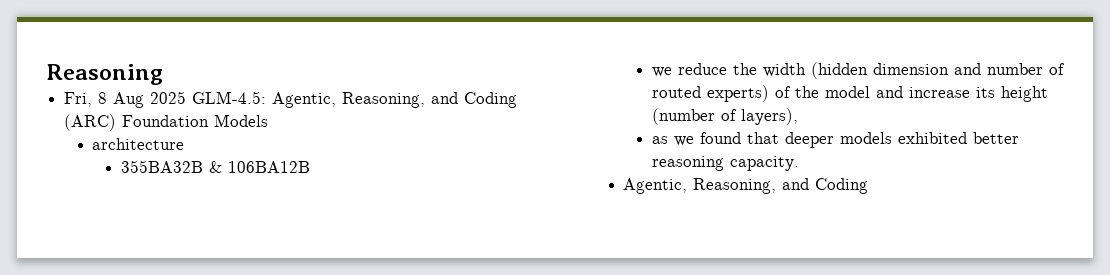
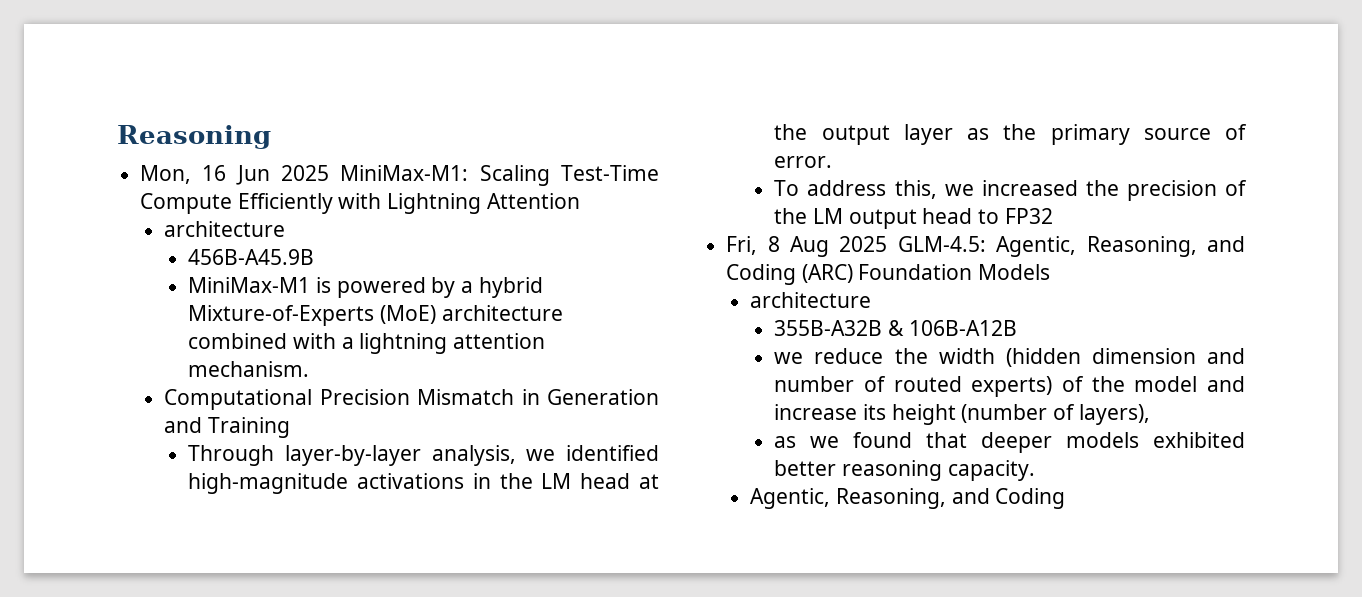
(163, 74) none -> [140,165,659,186] [140,193,580,214] [164,221,286,237] [188,249,315,265] [188,277,543,298] [188,305,563,326] [188,333,546,354] [188,361,310,377] [164,389,659,410] [164,417,290,438] [188,445,659,466] [188,473,659,494] [774,124,1247,145] [774,156,833,168] [774,180,1247,201] [774,208,1053,229] // Mon, 16 Jun 2025 MiniMax-M1: Scaling Test-Time Compute Efficiently with Lightning Attention // architecture // 456B-A45.9B // MiniMax-M1 is powered by a hybrid Mixture-of-Experts (MoE) architecture combined with a lightning attention mechanism. // Computational Precision Mismatch in Generation and Training // Through layer-by-layer analysis, we identified high-magnitude activations in the LM head at the output layer as the primary source of error. // To address this, we increased the precision of the LM output head to FP32
[120,160,310,173] 355BA32B & 106BA12B -> [774,320,1017,336] 355B-A32B & 106B-A12B

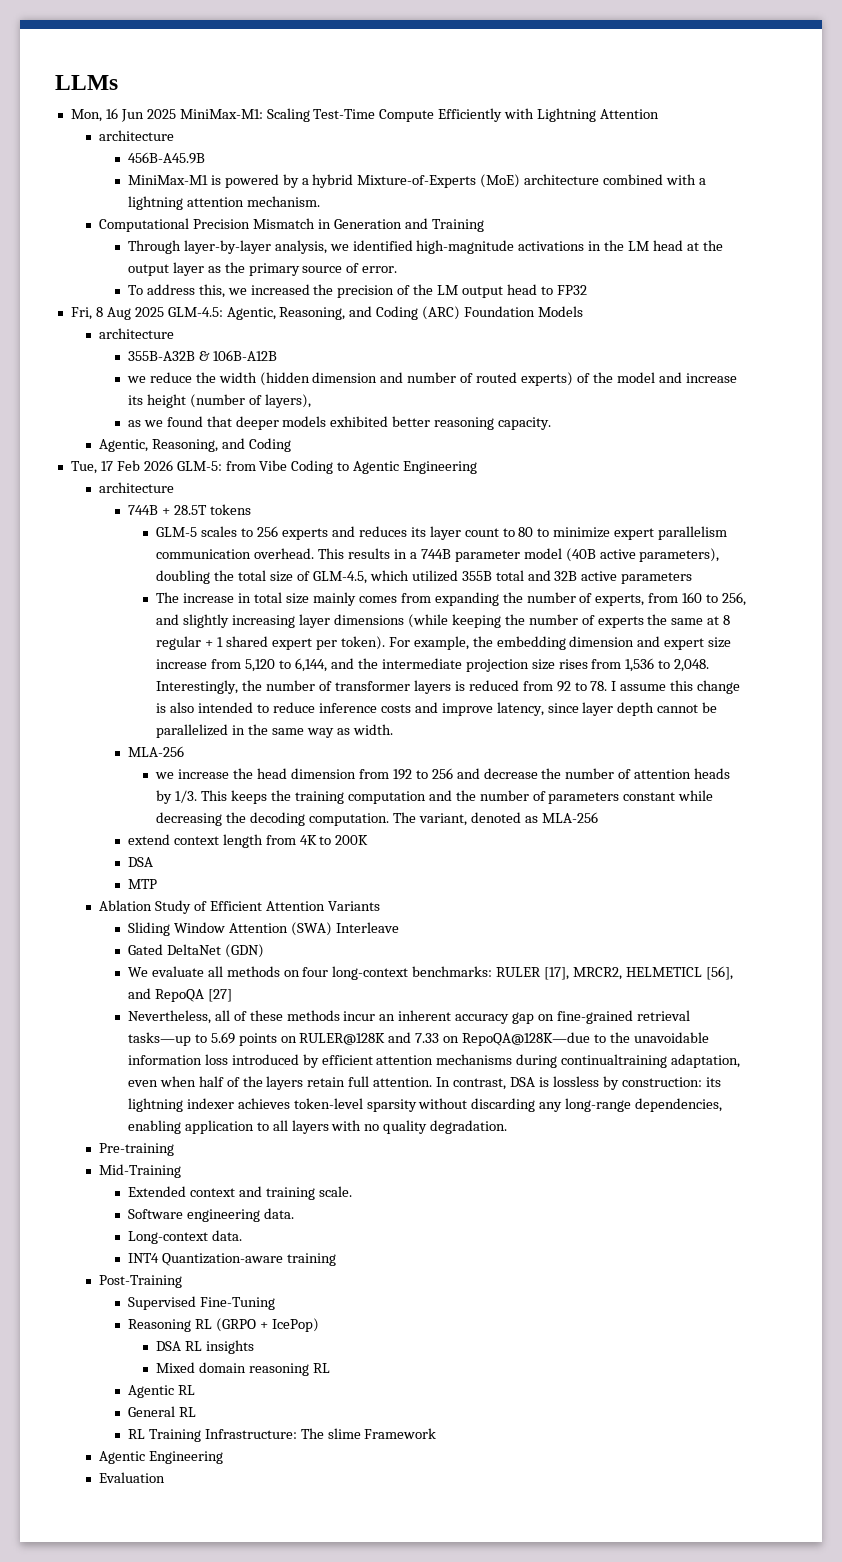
[117,125,271,149] Reasoning -> [55,75,118,90] LLMs
(1066, 498) none -> [70,460,478,474] [99,482,175,493] [127,504,251,515] [156,526,728,540] [156,548,720,562] [156,570,693,584] [156,592,747,606] [156,614,731,628] [156,636,732,650] [156,658,710,672] [156,680,741,694] [156,702,718,716] [156,724,393,738] [127,746,184,757] [155,768,731,780] [156,790,714,804] [156,812,598,826] [127,834,369,848] [127,857,153,867] [127,879,157,889] [99,900,380,914] [127,922,399,936] [127,944,264,958] [127,966,733,980] [127,988,232,1002] [127,1010,690,1024] [127,1032,709,1046] [127,1054,741,1068] [127,1076,721,1090] [127,1098,723,1112] [127,1120,508,1134] [99,1143,175,1156] [99,1164,182,1178] [127,1186,352,1200] [127,1208,294,1222] [127,1230,242,1244] [127,1253,336,1266] [99,1275,183,1288] [127,1296,275,1310] [127,1318,319,1332] [156,1340,255,1354] [156,1362,331,1376] [127,1385,195,1398] [127,1406,196,1417] [127,1428,437,1442] [99,1451,224,1464] [99,1472,166,1483] // Tue, 17 Feb 2026 GLM-5: from Vibe Coding to Agentic Engineering // architecture // 744B + 28.5T tokens // GLM-5 scales to 256 experts and reduces its layer count to 80 to minimize expert parallelism communication overhead. This results in a 744B parameter model (40B active parameters), doubling the total size of GLM-4.5, which utilized 355B total and 32B active parameters // The increase in total size mainly comes from expanding the number of experts, from 160 to 256, and slightly increasing layer dimensions (while keeping the number of experts the same at 8 regular + 1 shared expert per token). For example, the embedding dimension and expert size increase from 5,120 to 6,144, and the intermediate projection size rises from 1,536 to 2,048. Interestingly, the number of transformer layers is reduced from 92 to 78. I assume this change is also intended to reduce inference costs and improve latency, since layer depth cannot be parallelized in the same way as width. // MLA-256 // we increase the head dimension from 192 to 256 and decrease the number of attention heads by 1/3. This keeps the training computation and the number of parameters constant while decreasing the decoding computation. The variant, denoted as MLA-256 // extend context length from 4K to 200K // DSA // MTP // Ablation Study of Efficient Attention Variants // Sliding Window Attention (SWA) Interleave // Gated DeltaNet (GDN) // We evaluate all methods on four long-context benchmarks: RULER [17], MRCR2, HELMETICL [56], and RepoQA [27] // Nevertheless, all of these methods incur an inherent accuracy gap on fine-grained retrieval tasks—up to 5.69 points on RULER@128K and 7.33 on RepoQA@128K—due to the unavoidable information loss introduced by efficient attention mechanisms during continualtraining adaptation, even when half of the layers retain full attention. In contrast, DSA is lossless by construction: its lightning indexer achieves token-level sparsity without discarding any long-range dependencies, enabling application to all layers with no quality degradation. // Pre-training // Mid-Training // Extended context and training scale. // Software engineering data. // Long-context data. // INT4 Quantization-aware training // Post-Training // Supervised Fine-Tuning // Reasoning RL (GRPO + IcePop) // DSA RL insights // Mixed domain reasoning RL // Agentic RL // General RL // RL Training Infrastructure: The slime Framework // Agentic Engineering // Evaluation

